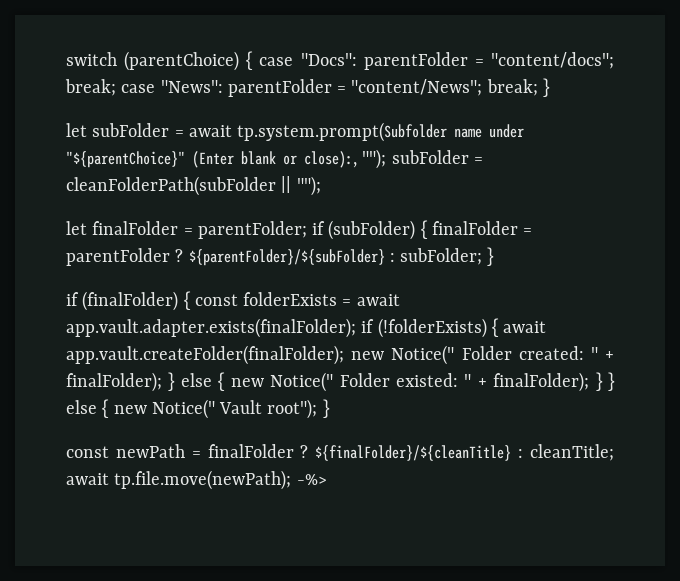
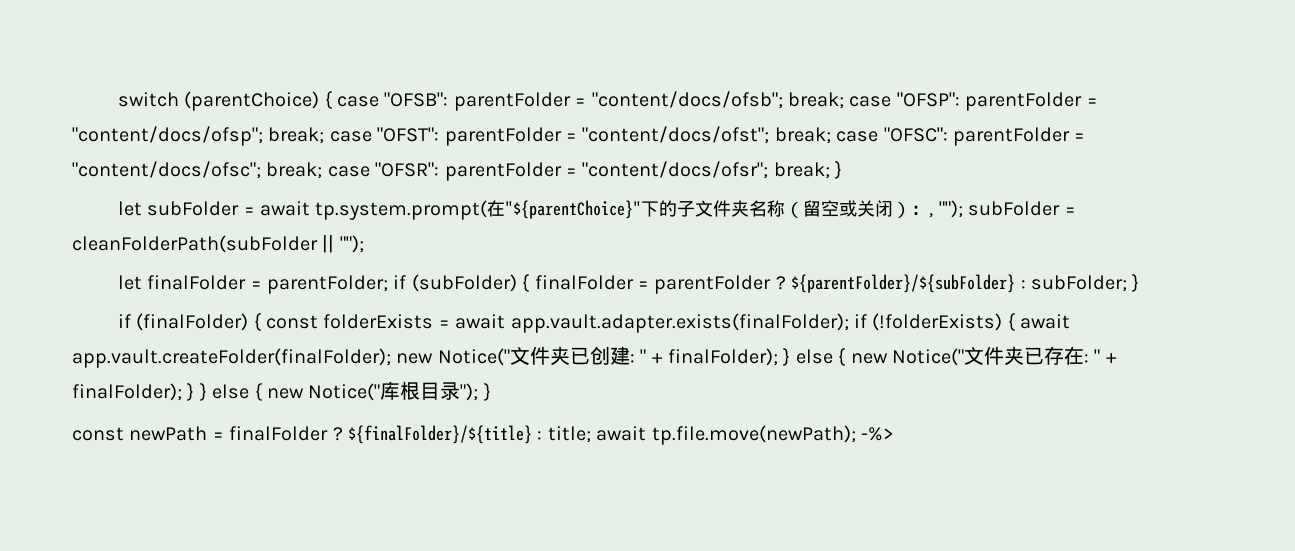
[300,52,614,70] [65,79,483,97] "Docs": parentFolder = "content/docs"; break; case "News": parentFolder = "content/News"; -> [384,91,1098,111] [72,126,1086,146] [72,161,769,181] "OFSB": parentFolder = "content/docs/ofsb"; break; case "OFSP": parentFolder = "content/docs/ofsp"; break; case "OFST": parentFolder = "content/docs/ofst"; break; case "OFSC": parentFolder = "content/docs/ofsc"; break; case "OFSR": parentFolder = "content/docs/ofsr";
[237,122,525,142] [66,151,357,168] tp.system.prompt(Subfolder name under "${parentChoice}" (Enter blank or close):, -> [315,200,934,220] tp.system.prompt(在"${parentChoice}"下的子文件夹名称（留空或关闭）：,
[461,346,584,360] Folder created: -> [509,346,635,366] 文件夹已创建:
[339,373,458,387] Folder existed: -> [963,346,1089,366] 文件夹已存在:
[219,399,318,419] Vault root"); -> [380,381,479,401] 库根目录");
[315,444,614,461] ${finalFolder}/${cleanTitle} : cleanTitle; -> [348,425,591,444] ${finalFolder}/${title} : title;

